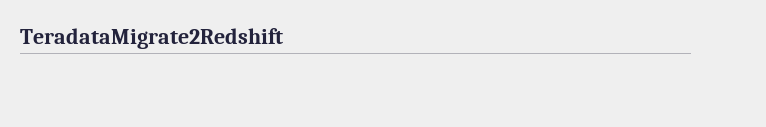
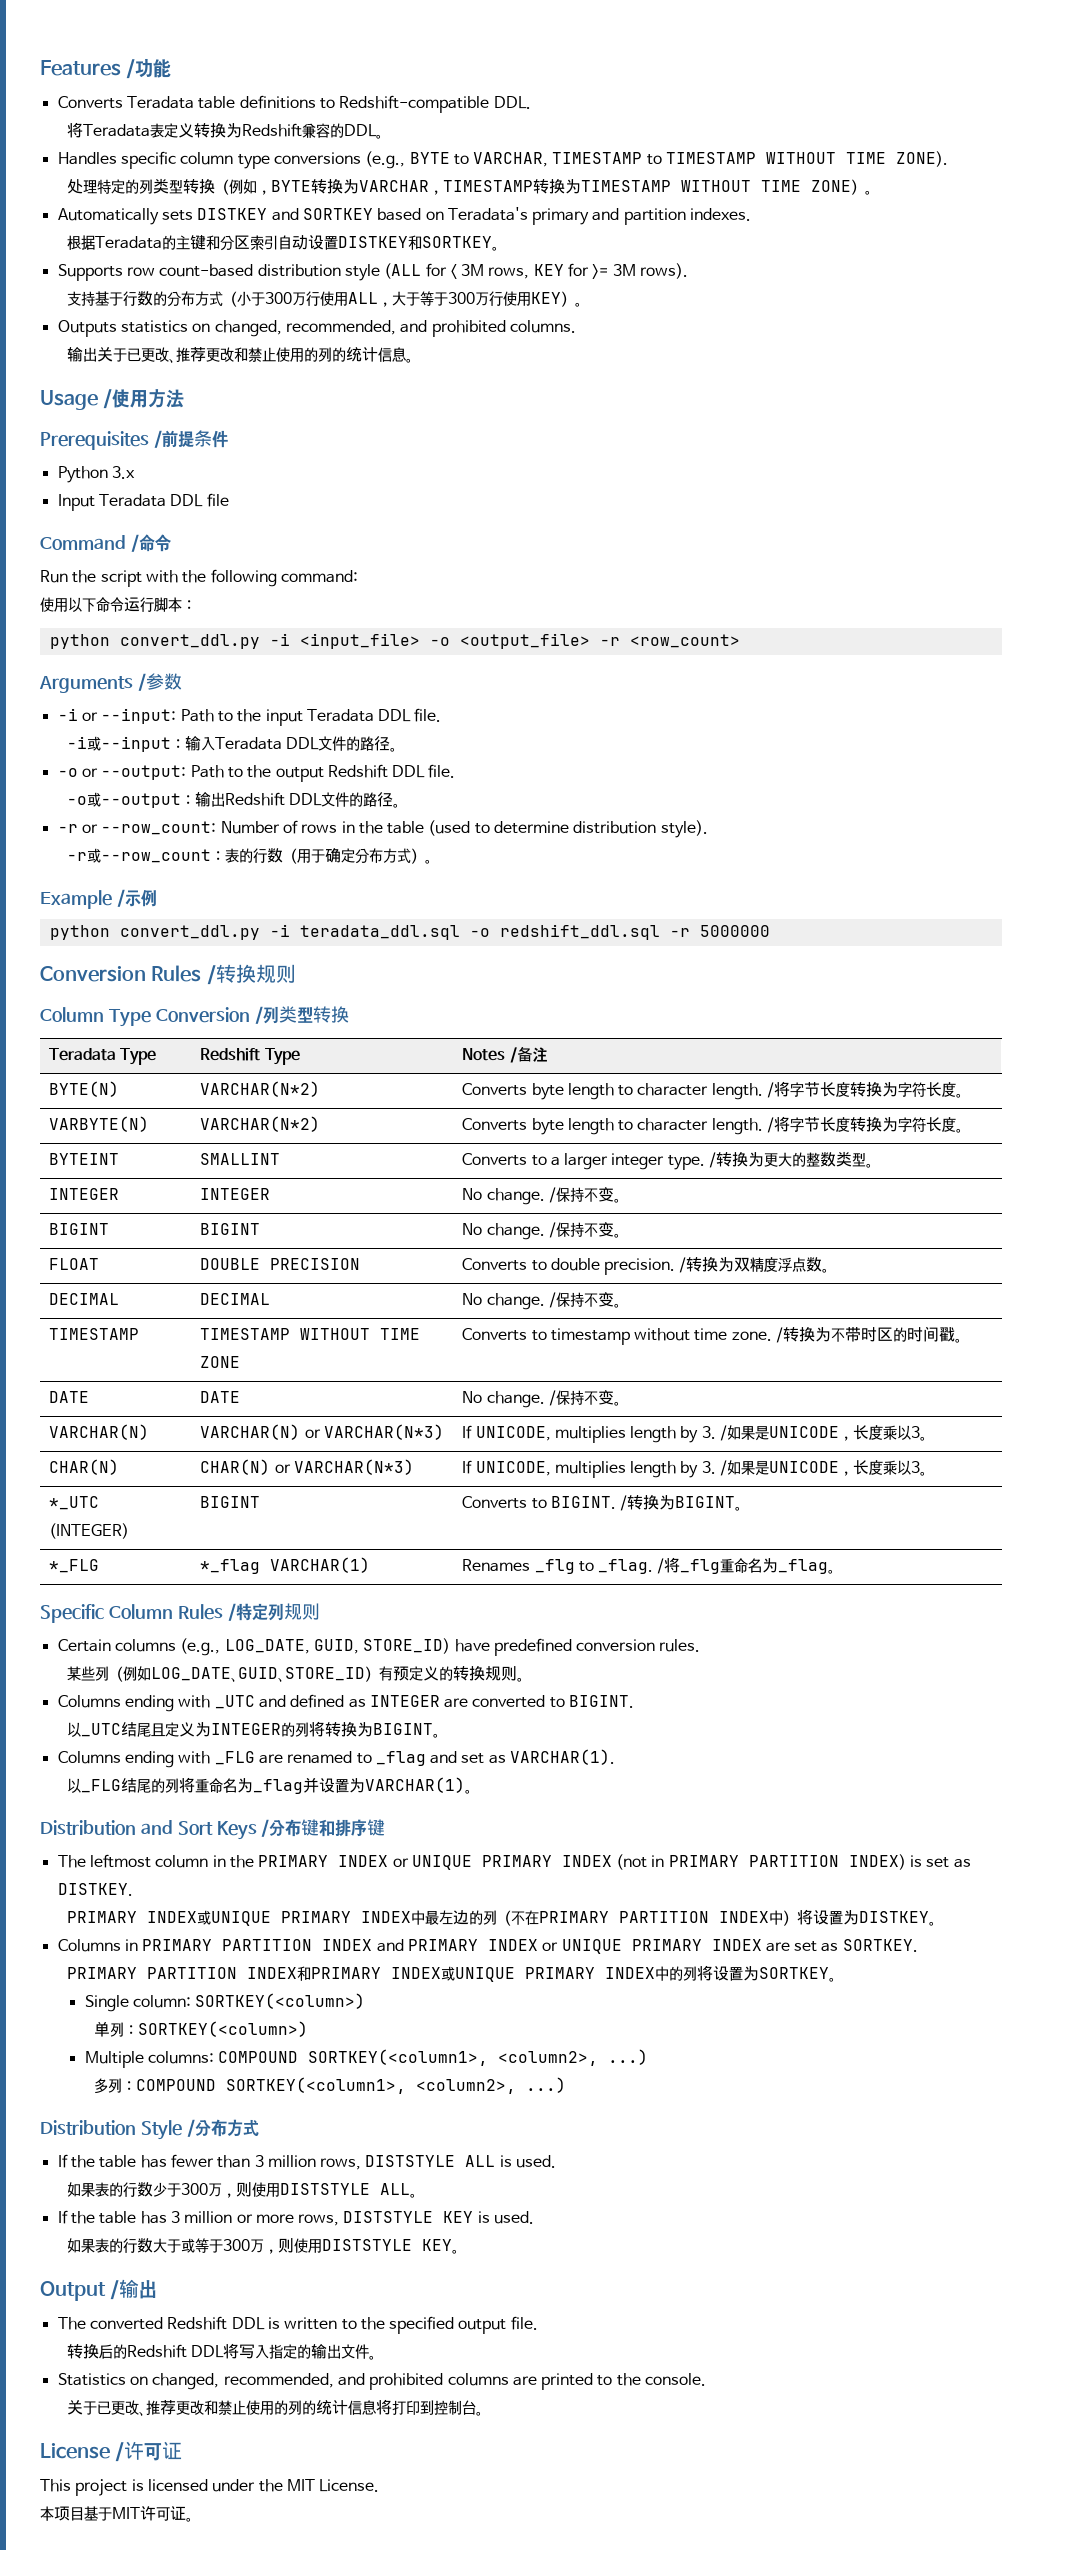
[20,28,283,49] TeradataMigrate2Redshift -> [40,58,172,79] [57,95,531,113] [67,122,384,139] [57,151,949,169] [67,178,873,195] [57,207,752,225] [67,235,500,251] [57,263,689,281] [67,291,583,307] [57,320,576,337] [67,347,414,363] [40,389,185,410] [40,430,228,450] [57,466,135,483] [57,493,229,511] [40,534,171,552] [40,569,358,587] [40,597,196,612] [49,633,740,649] [39,673,182,693] [57,708,442,726] [67,736,398,752] [57,764,456,782] [67,792,401,808] [57,820,708,838] [67,848,433,864] [40,889,157,909] [49,924,770,940] [40,964,296,985] [40,1006,349,1027] [49,1048,157,1065] [200,1048,301,1065] [462,1046,547,1063] [49,1081,120,1097] [200,1081,321,1097] [462,1081,964,1100] [49,1116,150,1132] [200,1116,321,1132] [462,1116,964,1135] [49,1153,120,1165] [200,1153,281,1165] [462,1151,874,1170] [49,1188,120,1200] [200,1188,271,1200] [462,1187,621,1205] [49,1223,110,1235] [200,1223,261,1235] [462,1222,621,1240] [49,1258,100,1270] [200,1258,361,1270] [462,1257,830,1275] [49,1293,120,1305] [200,1293,271,1305] [462,1292,621,1310] [49,1328,140,1340] [200,1328,421,1340] [200,1356,241,1368] [462,1326,963,1345] [49,1391,90,1403] [200,1391,241,1403] [462,1390,621,1408] [49,1424,150,1440] [200,1424,444,1440] [462,1425,928,1443] [49,1459,120,1475] [200,1459,414,1475] [462,1460,928,1478] [49,1496,100,1510] [49,1523,130,1539] [200,1496,261,1508] [462,1495,743,1511] [49,1559,100,1573] [200,1557,371,1574] [462,1557,836,1574] [40,1603,320,1623] [57,1638,701,1656] [67,1666,525,1682] [57,1694,635,1712] [67,1721,441,1738] [57,1749,616,1768] [67,1777,473,1794] [40,1819,386,1840] [57,1854,971,1870] [57,1883,133,1896] [67,1909,937,1926] [57,1939,918,1954] [67,1965,837,1982] [84,1993,366,2012] [94,2021,309,2037] [84,2049,649,2068] [94,2077,567,2094] [40,2119,259,2140] [57,2154,557,2170] [67,2182,418,2198] [57,2210,535,2226] [67,2238,460,2254] [40,2279,158,2301] [57,2316,538,2334] [67,2343,377,2360] [57,2373,707,2390] [67,2399,484,2416] [40,2441,183,2462] [40,2479,380,2496] [40,2506,193,2522] Features /功能 // Converts Teradata table definitions to Redshift-compatible DDL. // 将Teradata表定义转换为Redshift兼容的DDL。 // Handles specific column type conversions (e.g., BYTE to VARCHAR, TIMESTAMP to TIMESTAMP WITHOUT TIME ZONE). // 处理特定的列类型转换（例如，BYTE转换为VARCHAR，TIMESTAMP转换为TIMESTAMP WITHOUT TIME ZONE）。 // Automatically sets DISTKEY and SORTKEY based on Teradata's primary and partition indexes. // 根据Teradata的主键和分区索引自动设置DISTKEY和SORTKEY。 // Supports row count-based distribution style (ALL for < 3M rows, KEY for >= 3M rows). // 支持基于行数的分布方式（小于300万行使用ALL，大于等于300万行使用KEY）。 // Outputs statistics on changed, recommended, and prohibited columns. // 输出关于已更改、推荐更改和禁止使用的列的统计信息。 // Usage /使用方法 // Prerequisites /前提条件 // Python 3.x // Input Teradata DDL file // Command /命令 // Run the script with the following command: // 使用以下命令运行脚本： // python convert_ddl.py -i <input_file> -o <output_file> -r <row_count> // Arguments /参数 // -i or --input: Path to the input Teradata DDL file. // -i或--input：输入Teradata DDL文件的路径。 // -o or --output: Path to the output Redshift DDL file. // -o或--output：输出Redshift DDL文件的路径。 // -r or --row_count: Number of rows in the table (used to determine distribution style). // -r或--row_count：表的行数（用于确定分布方式）。 // Example /示例 // python convert_ddl.py -i teradata_ddl.sql -o redshift_ddl.sql -r 5000000 // Conversion Rules /转换规则 // Column Type Conversion /列类型转换 // Teradata Type | Redshift Type | Notes /备注 // BYTE(N) | VARCHAR(N*2) | Converts byte length to character length. /将字节长度转换为字符长度。 // VARBYTE(N) | VARCHAR(N*2) | Converts byte length to character length. /将字节长度转换为字符长度。 // BYTEINT | SMALLINT | Converts to a larger integer type. /转换为更大的整数类型。 // INTEGER | INTEGER | No change. /保持不变。 // BIGINT | BIGINT | No change. /保持不变。 // FLOAT | DOUBLE PRECISION | Converts to double precision. /转换为双精度浮点数。 // DECIMAL | DECIMAL | No change. /保持不变。 // TIMESTAMP | TIMESTAMP WITHOUT TIME ZONE | Converts to timestamp without time zone. /转换为不带时区的时间戳。 // DATE | DATE | No change. /保持不变。 // VARCHAR(N) | VARCHAR(N) or VARCHAR(N*3) | If UNICODE, multiplies length by 3. /如果是UNICODE，长度乘以3。 // CHAR(N) | CHAR(N) or VARCHAR(N*3) | If UNICODE, multiplies length by 3. /如果是UNICODE，长度乘以3。 // *_UTC (INTEGER) | BIGINT | Converts to BIGINT. /转换为BIGINT。 // *_FLG | *_flag VARCHAR(1) | Renames _flg to _flag. /将_flg重命名为_flag。 // Specific Column Rules /特定列规则 // Certain columns (e.g., LOG_DATE, GUID, STORE_ID) have predefined conversion rules. // 某些列（例如LOG_DATE、GUID、STORE_ID）有预定义的转换规则。 // Columns ending with _UTC and defined as INTEGER are converted to BIGINT. // 以_UTC结尾且定义为INTEGER的列将转换为BIGINT。 // Columns ending with _FLG are renamed to _flag and set as VARCHAR(1). // 以_FLG结尾的列将重命名为_flag并设置为VARCHAR(1)。 // Distribution and Sort Keys /分布键和排序键 // The leftmost column in the PRIMARY INDEX or UNIQUE PRIMARY INDEX (not in PRIMARY PARTITION INDEX) is set as DISTKEY. // PRIMARY INDEX或UNIQUE PRIMARY INDEX中最左边的列（不在PRIMARY PARTITION INDEX中）将设置为DISTKEY。 // Columns in PRIMARY PARTITION INDEX and PRIMARY INDEX or UNIQUE PRIMARY INDEX are set as SORTKEY. // PRIMARY PARTITION INDEX和PRIMARY INDEX或UNIQUE PRIMARY INDEX中的列将设置为SORTKEY。 // Single column: SORTKEY(<column>) // 单列：SORTKEY(<column>) // Multiple columns: COMPOUND SORTKEY(<column1>, <column2>, ...) // 多列：COMPOUND SORTKEY(<column1>, <column2>, ...) // Distribution Style /分布方式 // If the table has fewer than 3 million rows, DISTSTYLE ALL is used. // 如果表的行数少于300万，则使用DISTSTYLE ALL。 // If the table has 3 million or more rows, DISTSTYLE KEY is used. // 如果表的行数大于或等于300万，则使用DISTSTYLE KEY。 // Output /输出 // The converted Redshift DDL is written to the specified output file. // 转换后的Redshift DDL将写入指定的输出文件。 // Statistics on changed, recommended, and prohibited columns are printed to the console. // 关于已更改、推荐更改和禁止使用的列的统计信息将打印到控制台。 // License /许可证 // This project is licensed under the MIT License. // 本项目基于MIT许可证。

